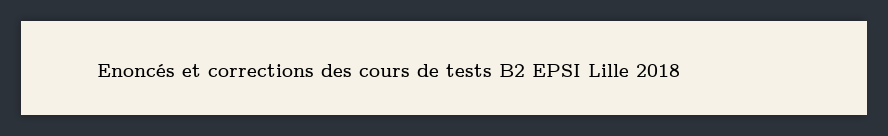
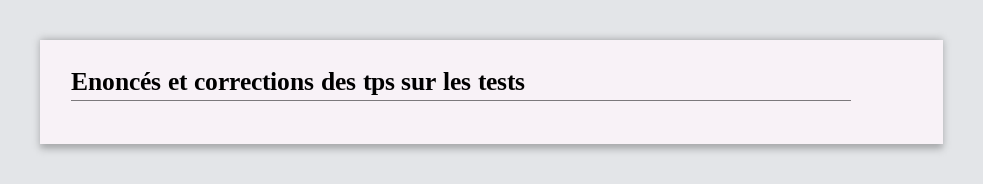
[359,64,680,77] cours de tests B2 EPSI Lille 2018 -> [362,72,526,95] tps sur les tests

